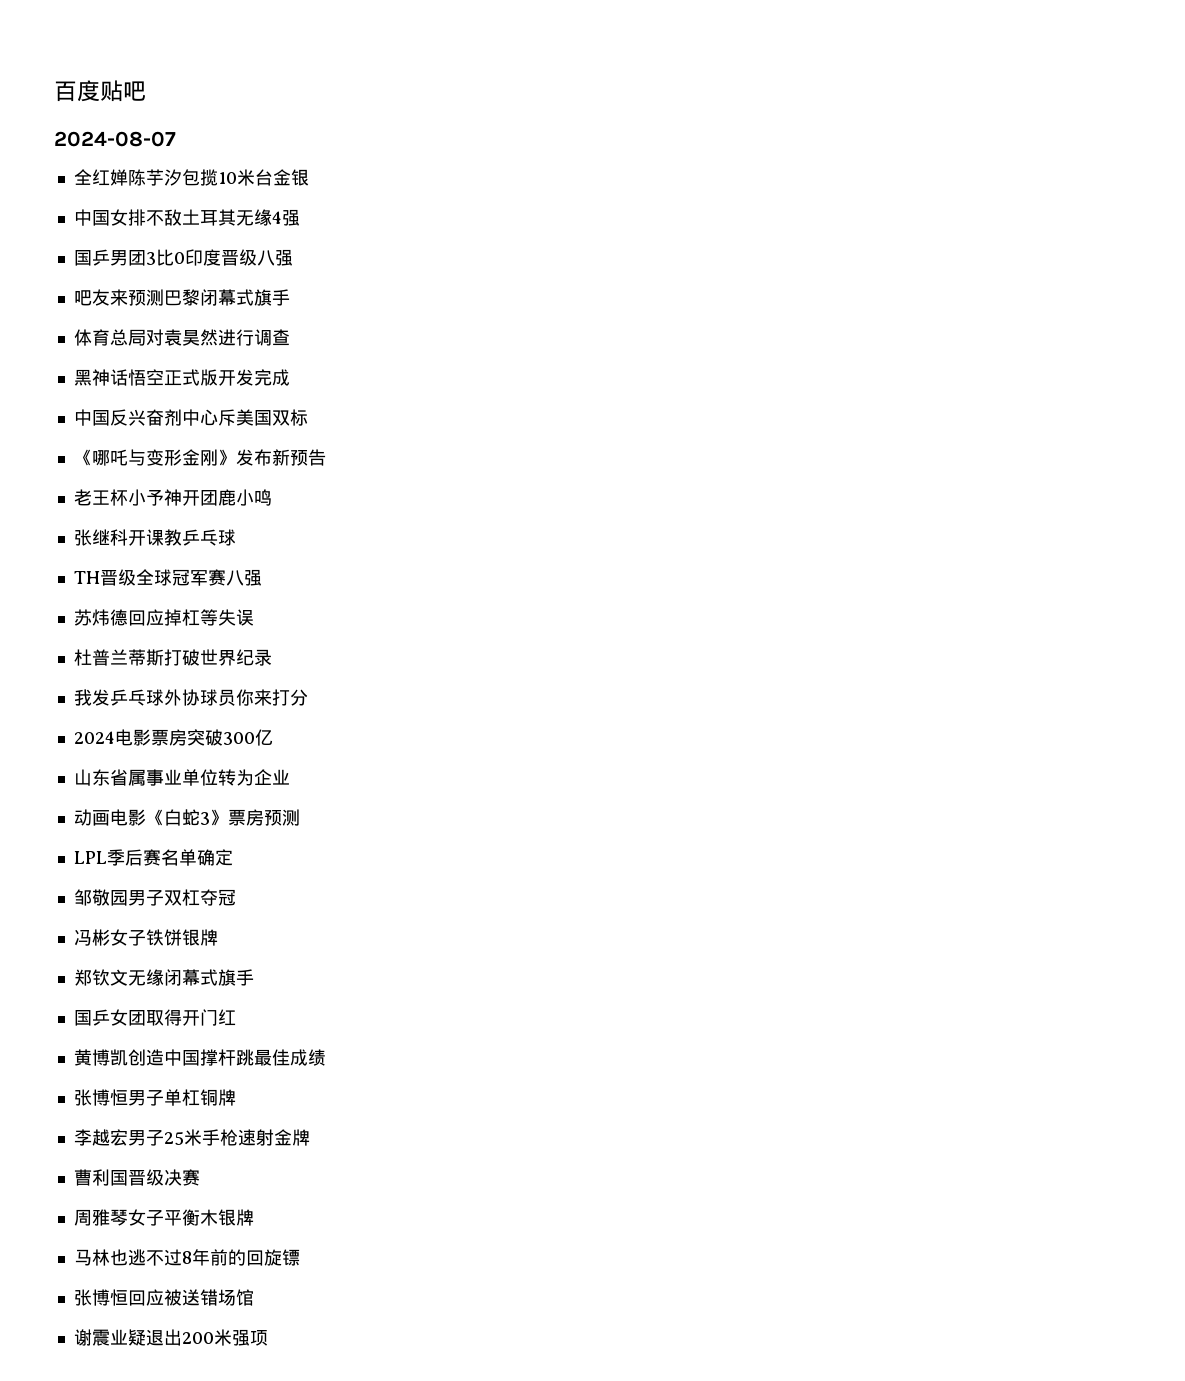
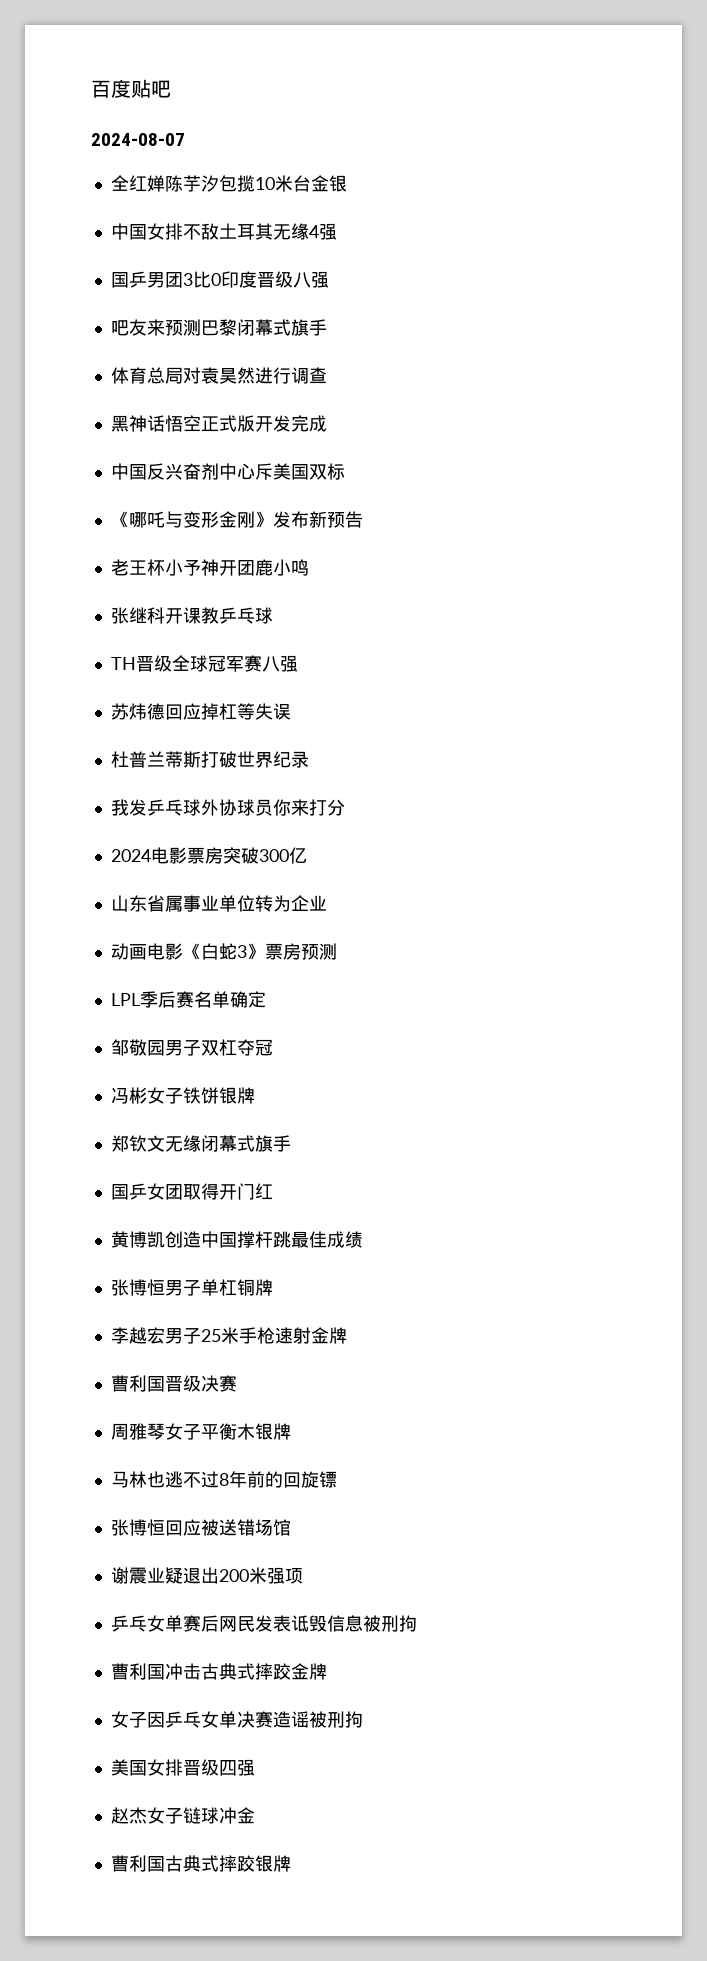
(268, 1338) none -> [110,1615,417,1632] [110,1663,327,1680] [110,1711,363,1728] [110,1759,255,1776] [110,1807,255,1824] [110,1855,291,1872] // 乒乓女单赛后网民发表诋毁信息被刑拘 // 曹利国冲击古典式摔跤金牌 // 女子因乒乓女单决赛造谣被刑拘 // 美国女排晋级四强 // 赵杰女子链球冲金 // 曹利国古典式摔跤银牌

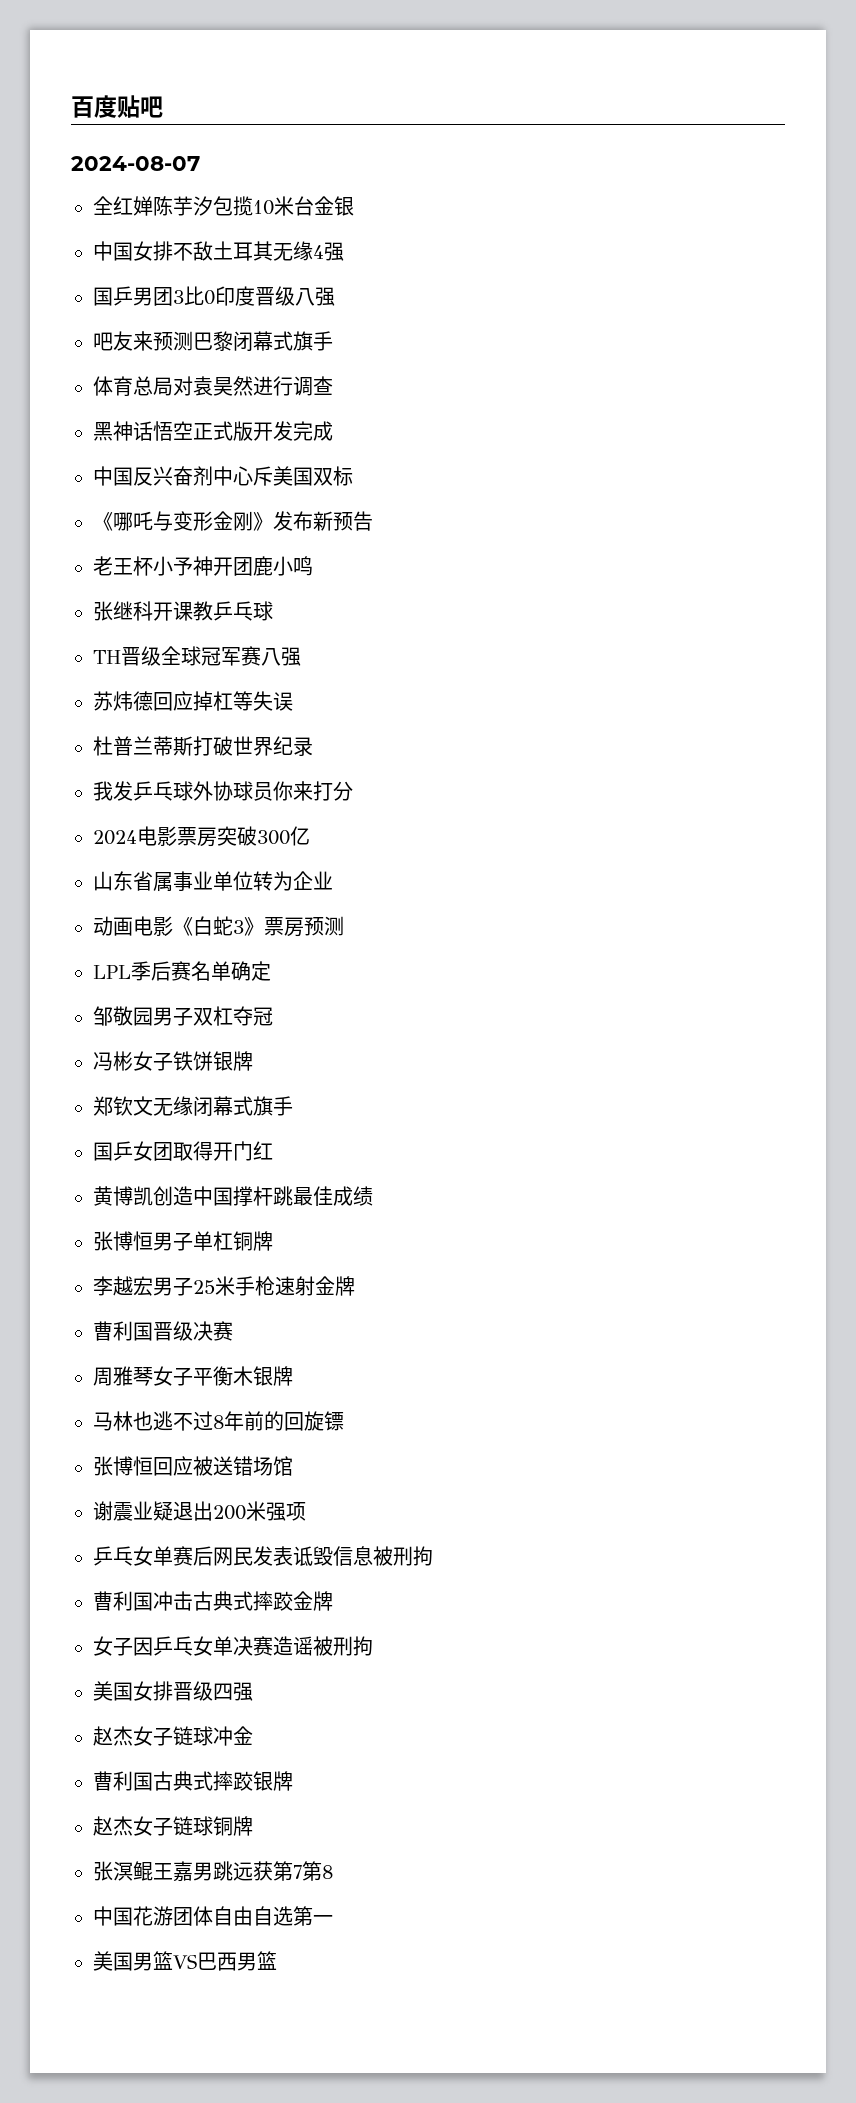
(291, 1863) none -> [93,1816,253,1836] [93,1861,333,1882] [93,1906,333,1926] [93,1951,277,1971] // 赵杰女子链球铜牌 // 张溟鲲王嘉男跳远获第7第8 // 中国花游团体自由自选第一 // 美国男篮VS巴西男篮

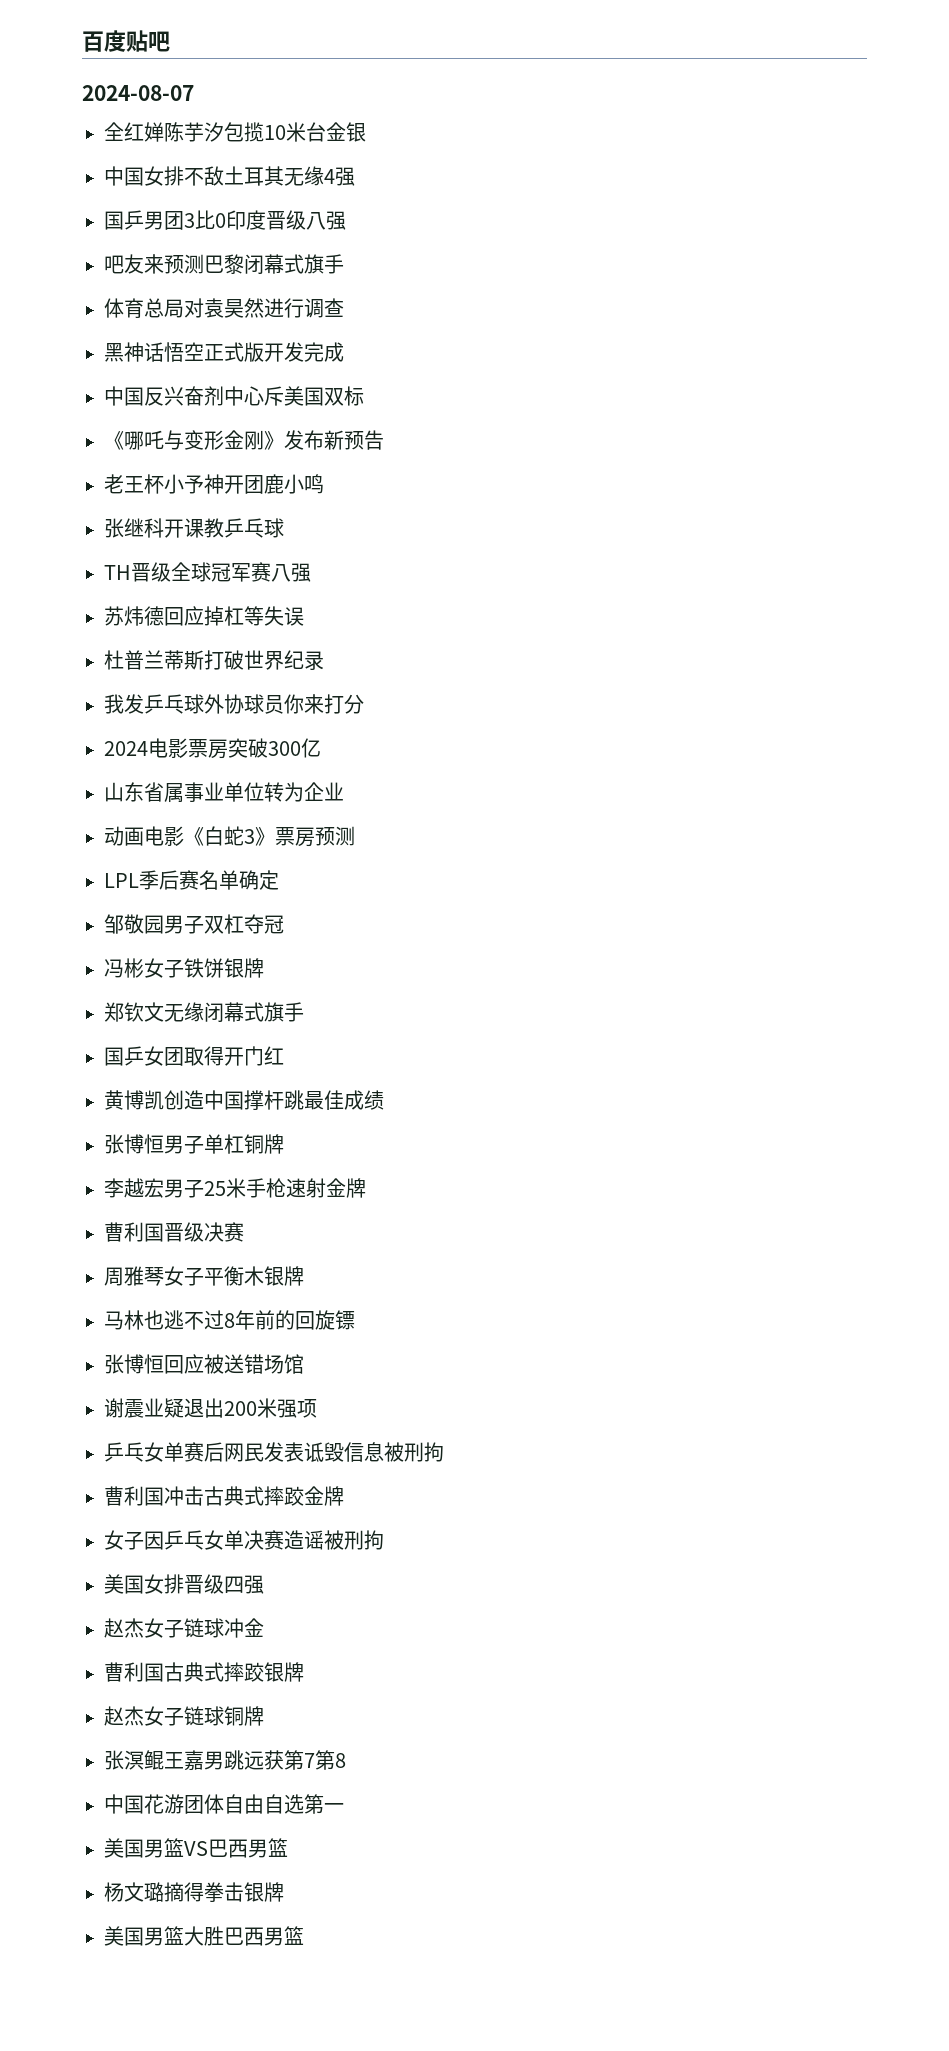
(277, 1960) none -> [104,1882,284,1902] [104,1926,304,1946] // 杨文璐摘得拳击银牌 // 美国男篮大胜巴西男篮

